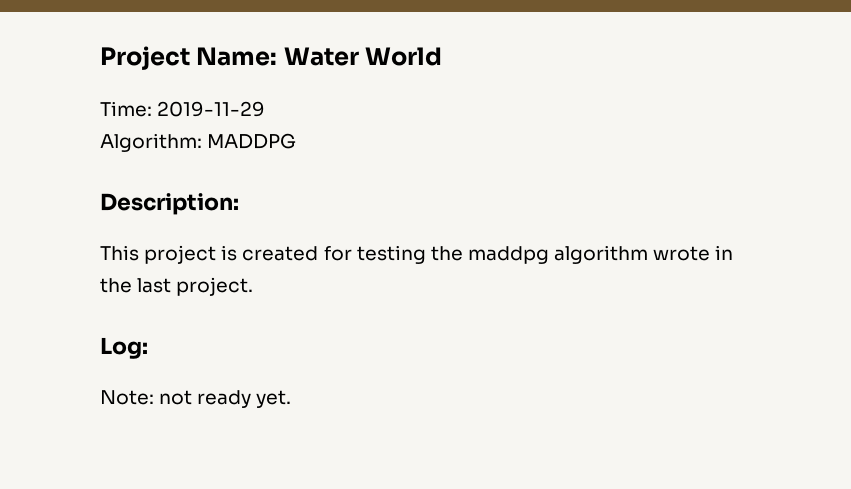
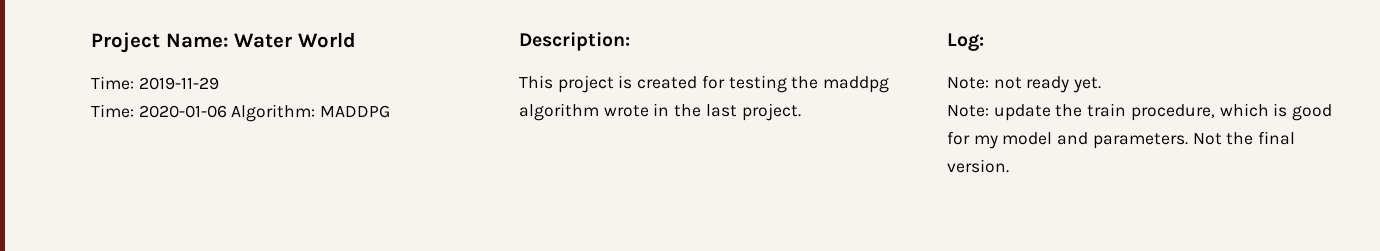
(266, 109) none -> [91,104,227,118] Time: 2020-01-06
(292, 399) none -> [947,103,1333,121] [947,131,1296,149] [947,159,1009,173] // Note: update the train procedure, which is good for my model and parameters. Not the final version.

